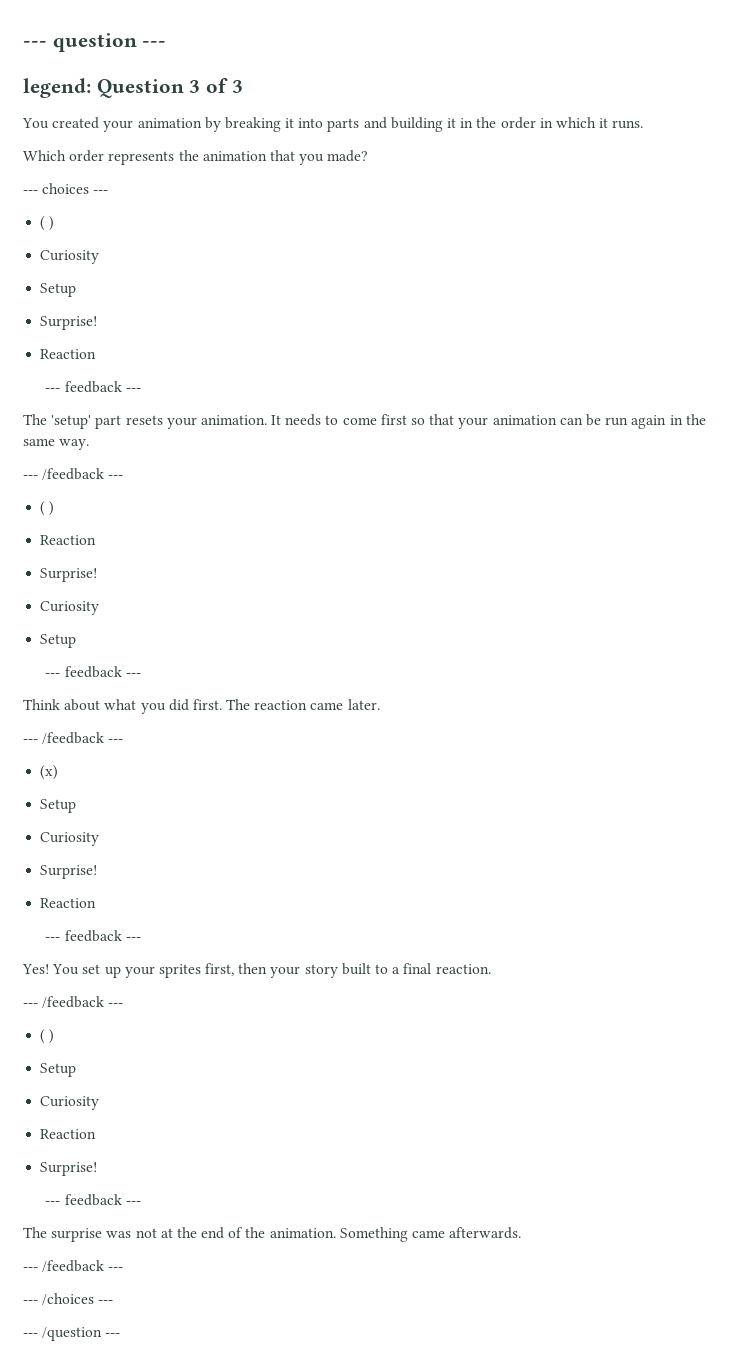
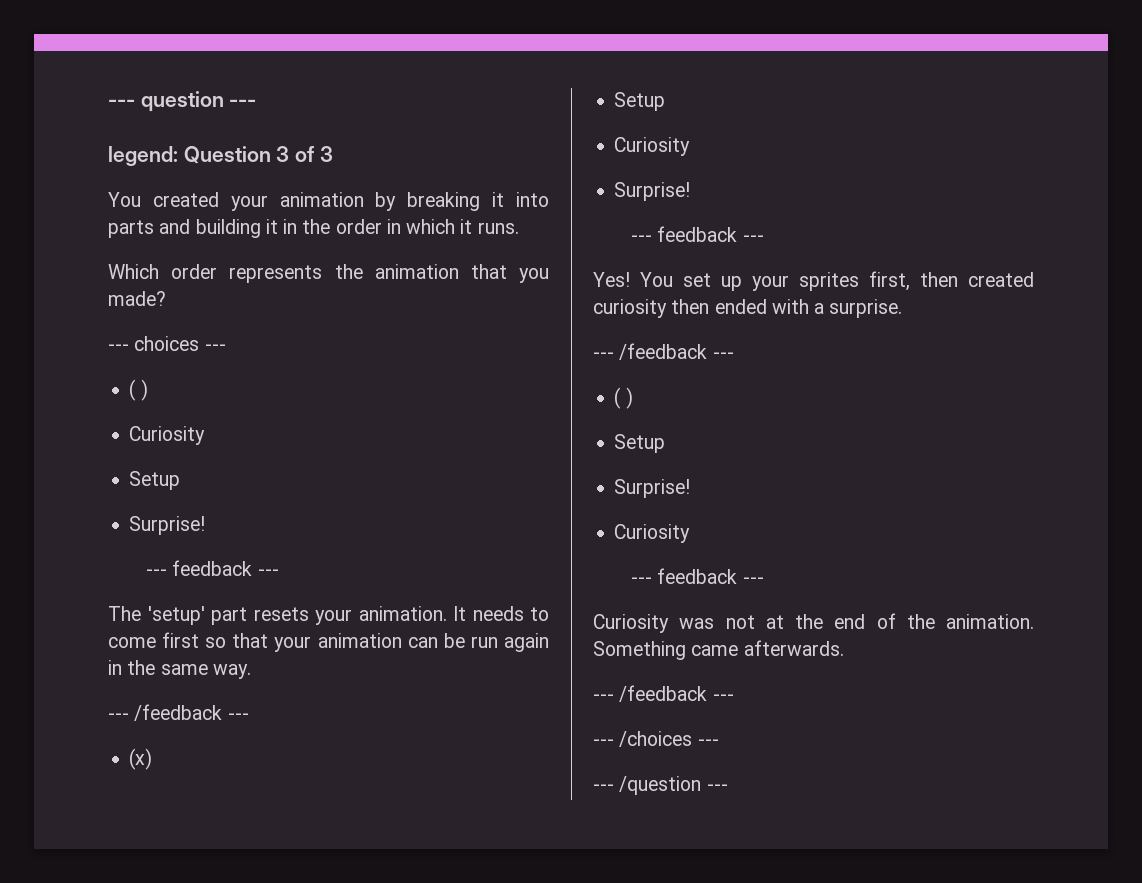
[40,349,97,359] // Reaction -> (206, 525) none
[40,501,55,516] [40,535,97,545] [40,568,98,582] [40,601,100,615] [40,634,77,648] [45,666,141,678] [23,699,380,714] [23,732,124,744] // ( ) // Reaction // Surprise! // Curiosity // Setup // --- feedback --- // Think about what you did first. The reaction came later. // --- /feedback --- -> (249, 716) none
[40,898,97,908] // Reaction -> (691, 191) none
[270,963,491,978] your story built to a final reaction. -> [968,272,1034,287] [593,299,903,318] created curiosity then ended with a surprise.
[40,1096,100,1110] [40,1129,97,1139] [40,1162,98,1176] [45,1194,141,1206] [23,1227,103,1242] // Curiosity // Reaction // Surprise! // --- feedback --- // The surprise -> [614,479,691,498] [614,524,691,543] [631,568,764,584] [593,614,669,633] // Surprise! // Curiosity // --- feedback --- // Curiosity

